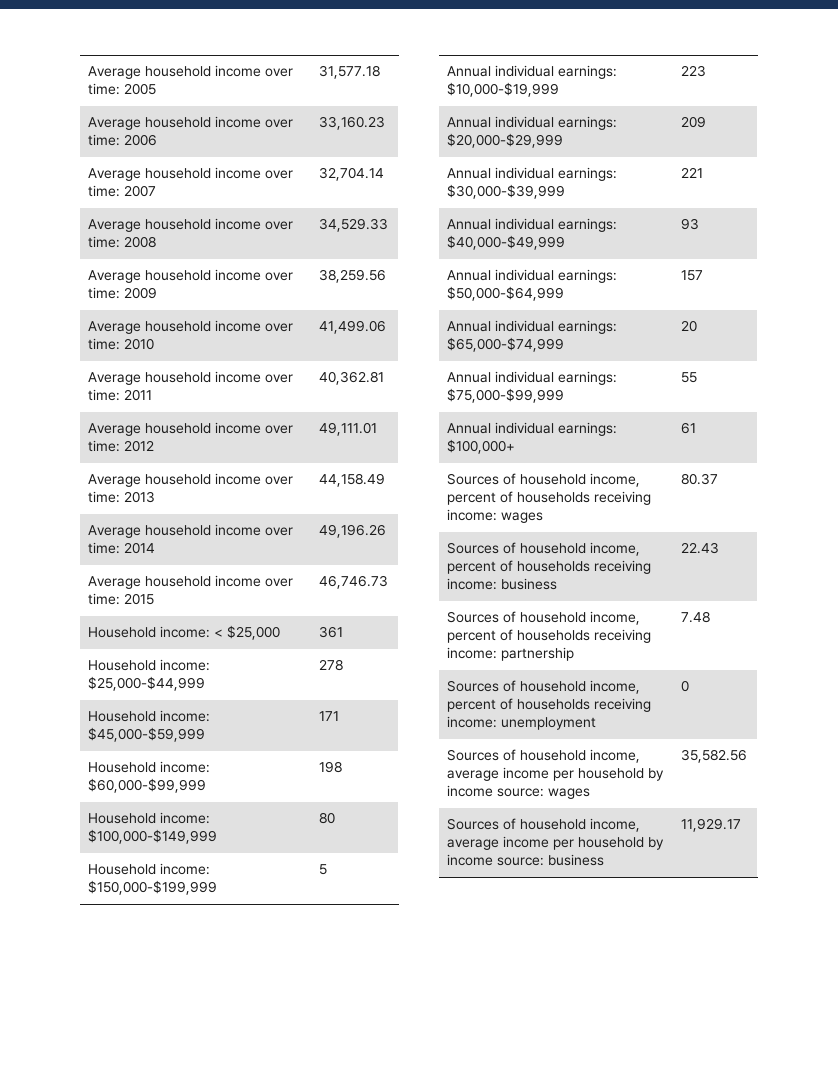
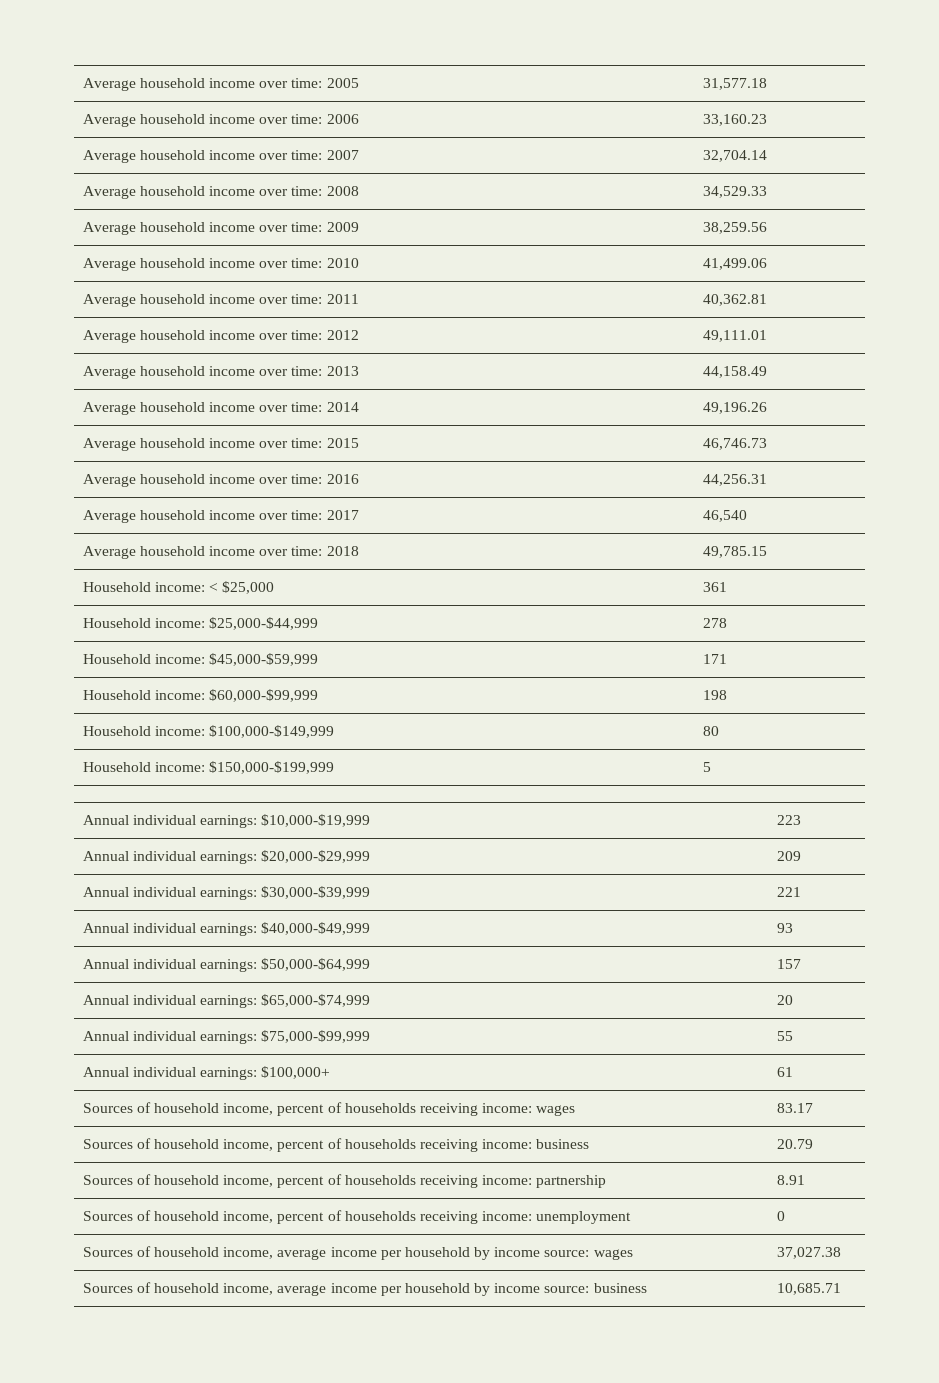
(389, 582) none -> [82,474,359,487] [702,474,767,486] [82,510,359,523] [702,510,747,522] [82,546,359,559] [702,546,767,558] // Average household income over time: 2016 | 44,256.31 // Average household income over time: 2017 | 46,540 // Average household income over time: 2018 | 49,785.15
[681,473,719,485] 80.37 -> [776,1103,813,1113] 83.17
[681,542,720,554] 22.43 -> [776,1139,813,1149] 20.79
[681,611,711,623] 7.48 -> [776,1175,805,1185] 8.91
[681,749,748,763] 35,582.56 -> [776,1247,841,1259] 37,027.38
[681,818,742,832] 11,929.17 -> [776,1283,841,1295] 10,685.71

